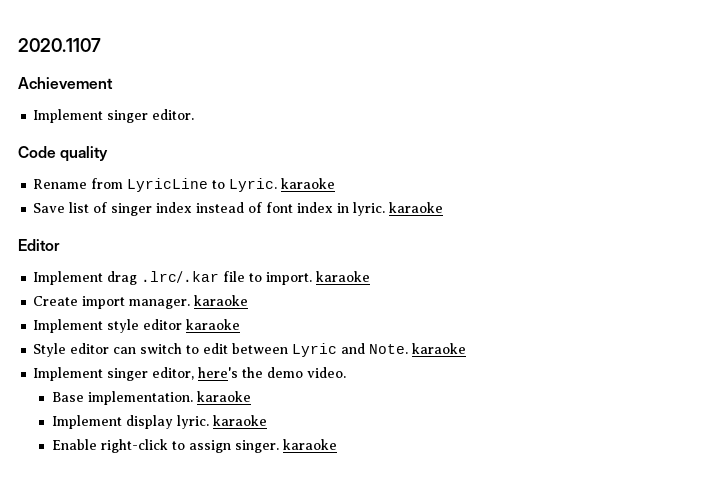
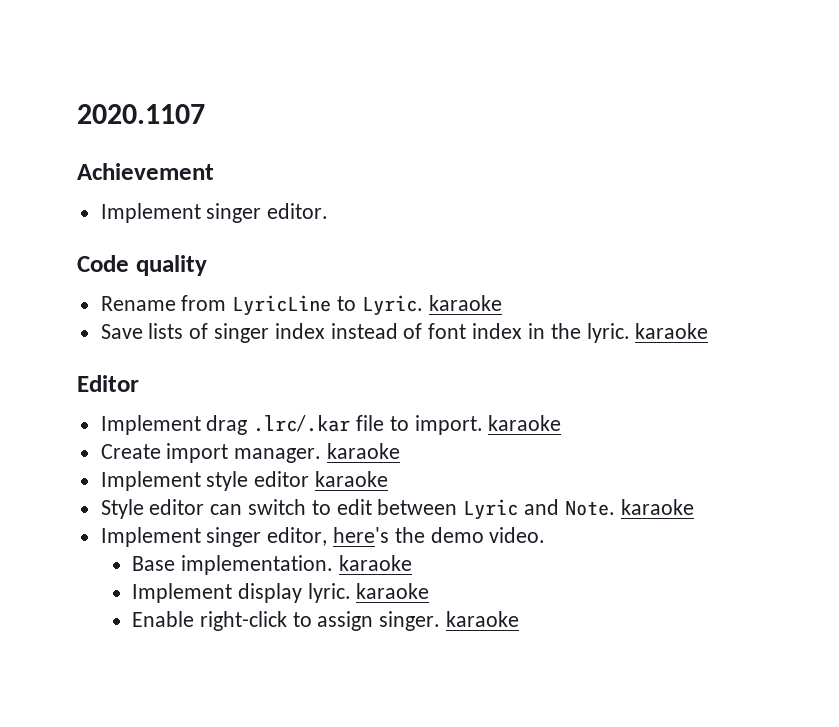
[69,202,90,213] list -> [148,323,184,339] lists
(350, 208) none -> [550,323,581,339] the

